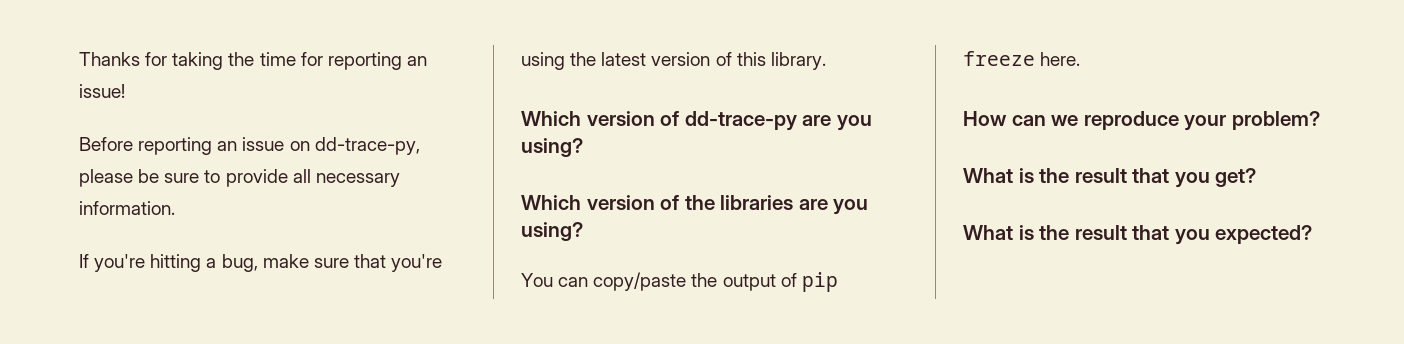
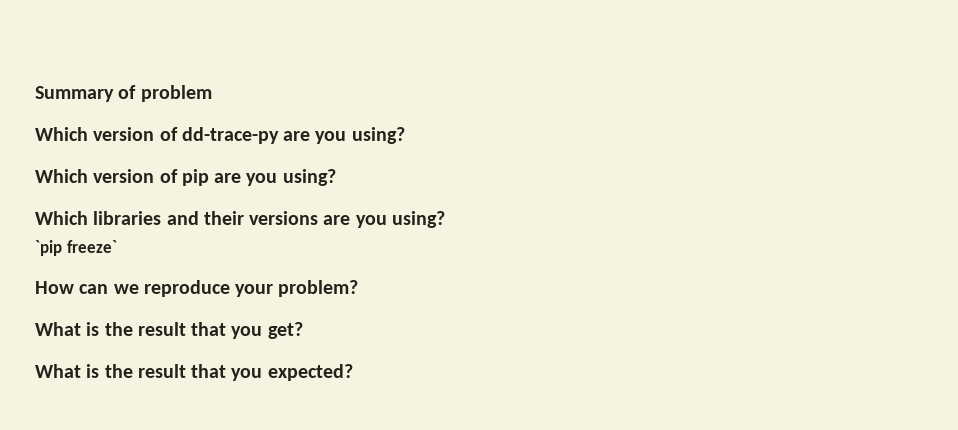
[79,52,427,70] [79,84,125,98] [79,137,420,155] [79,169,400,187] [79,201,175,215] [79,254,443,272] [521,52,826,70] Thanks for taking the time for reporting an issue! // Before reporting an issue on dd-trace-py, please be sure to provide all necessary information. // If you're hitting a bug, make sure that you're using the latest version of this library. -> [35,85,212,102] Summary of problem
[684,195,869,215] [521,222,583,241] [521,272,838,292] [963,51,1081,66] the libraries are you using? // You can copy/paste the output of pip freeze here. -> [181,169,336,186] [35,211,445,228] [35,240,117,256] pip are you using? // Which libraries and their versions are you using? // `pip freeze`

